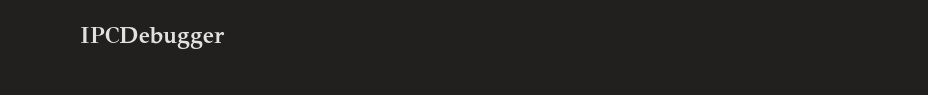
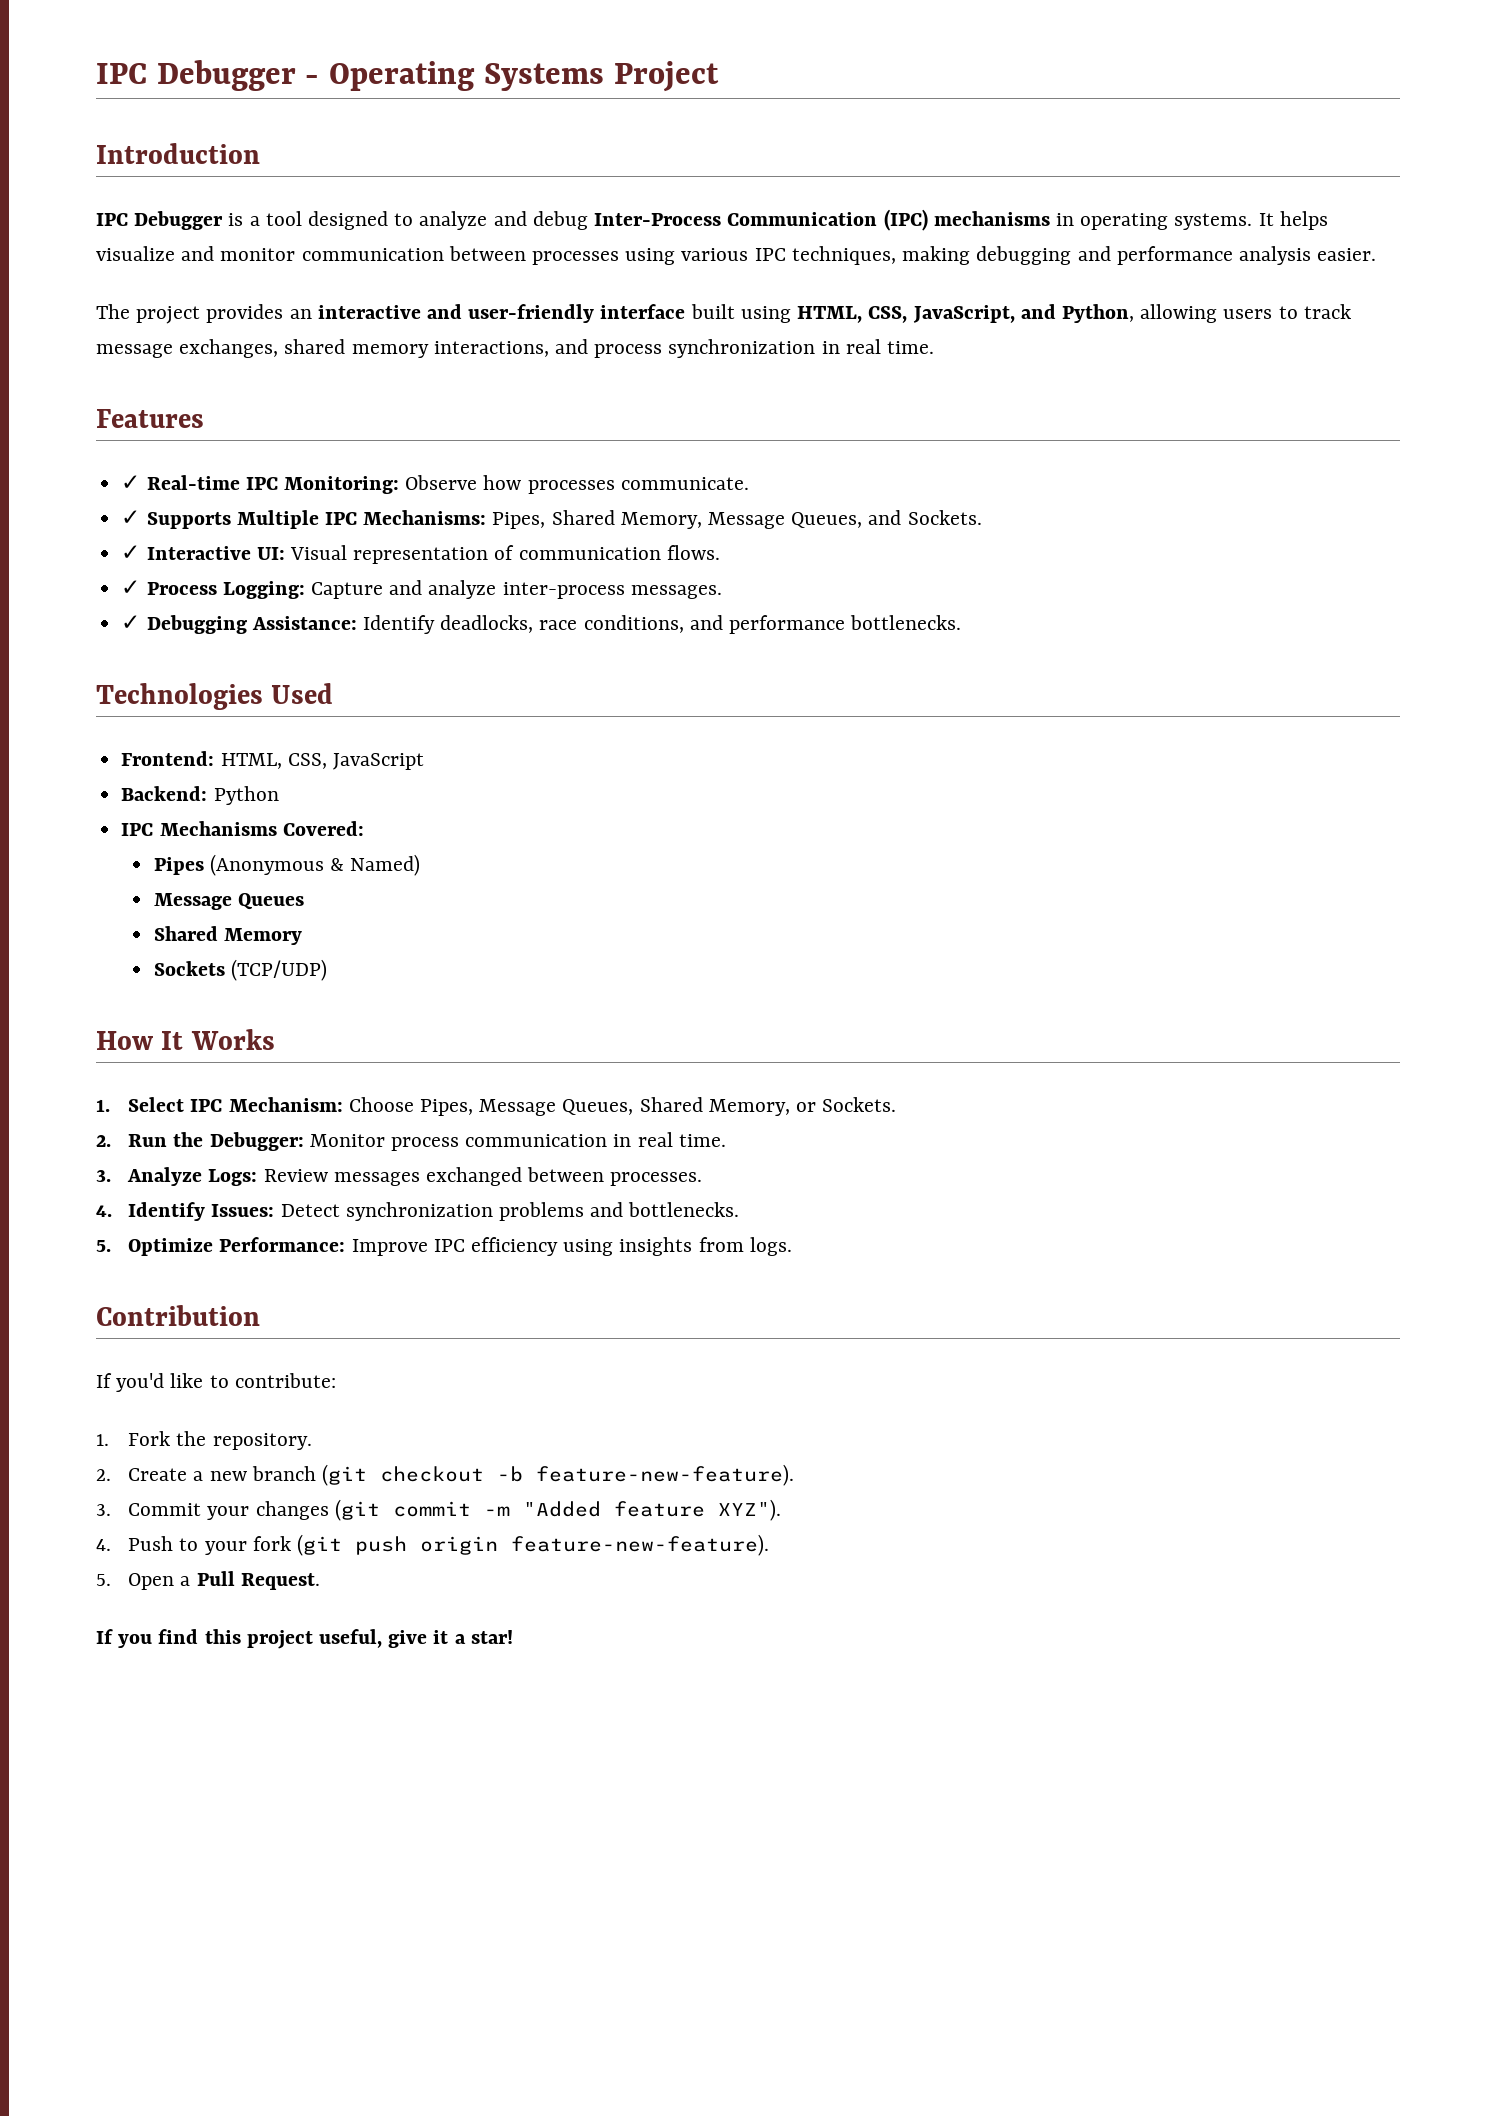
[80,26,225,49] IPCDebugger -> [96,60,719,92] [96,143,260,164] [96,209,1328,231] [96,246,1377,265] [96,304,1351,324] [96,339,935,358] [96,409,204,428] [121,475,749,494] [121,510,982,529] [121,545,720,564] [121,580,722,599] [121,615,962,634] [96,683,334,710] [121,751,424,770] [121,786,279,805] [121,821,364,836] [153,854,421,876] [153,893,304,910] [153,926,302,945] [153,959,327,981] [96,1029,275,1050] [96,1097,897,1116] [96,1132,726,1151] [96,1167,703,1186] [96,1202,740,1221] [96,1237,792,1256] [96,1305,260,1326] [96,1373,336,1392] [96,1431,312,1450] [96,1464,795,1486] [96,1499,781,1521] [96,1534,770,1556] [96,1571,320,1590] [96,1629,513,1649] IPC Debugger - Operating Systems Project // Introduction // IPC Debugger is a tool designed to analyze and debug Inter-Process Communication (IPC) mechanisms in operating systems. It helps visualize and monitor communication between processes using various IPC techniques, making debugging and performance analysis easier. // The project provides an interactive and user-friendly interface built using HTML, CSS, JavaScript, and Python, allowing users to track message exchanges, shared memory interactions, and process synchronization in real time. // Features // ✓ Real-time IPC Monitoring: Observe how processes communicate. // ✓ Supports Multiple IPC Mechanisms: Pipes, Shared Memory, Message Queues, and Sockets. // ✓ Interactive UI: Visual representation of communication flows. // ✓ Process Logging: Capture and analyze inter-process messages. // ✓ Debugging Assistance: Identify deadlocks, race conditions, and performance bottlenecks. // Technologies Used // Frontend: HTML, CSS, JavaScript // Backend: Python // IPC Mechanisms Covered: // Pipes (Anonymous & Named) // Message Queues // Shared Memory // Sockets (TCP/UDP) // How It Works // 1. Select IPC Mechanism: Choose Pipes, Message Queues, Shared Memory, or Sockets. // 2. Run the Debugger: Monitor process communication in real time. // 3. Analyze Logs: Review messages exchanged between processes. // 4. Identify Issues: Detect synchronization problems and bottlenecks. // 5. Optimize Performance: Improve IPC efficiency using insights from logs. // Contribution // If you'd like to contribute: // 1. Fork the repository. // 2. Create a new branch (git checkout -b feature-new-feature). // 3. Commit your changes (git commit -m "Added feature XYZ"). // 4. Push to your fork (git push origin feature-new-feature). // 5. Open a Pull Request. // If you find this project useful, give it a star!

